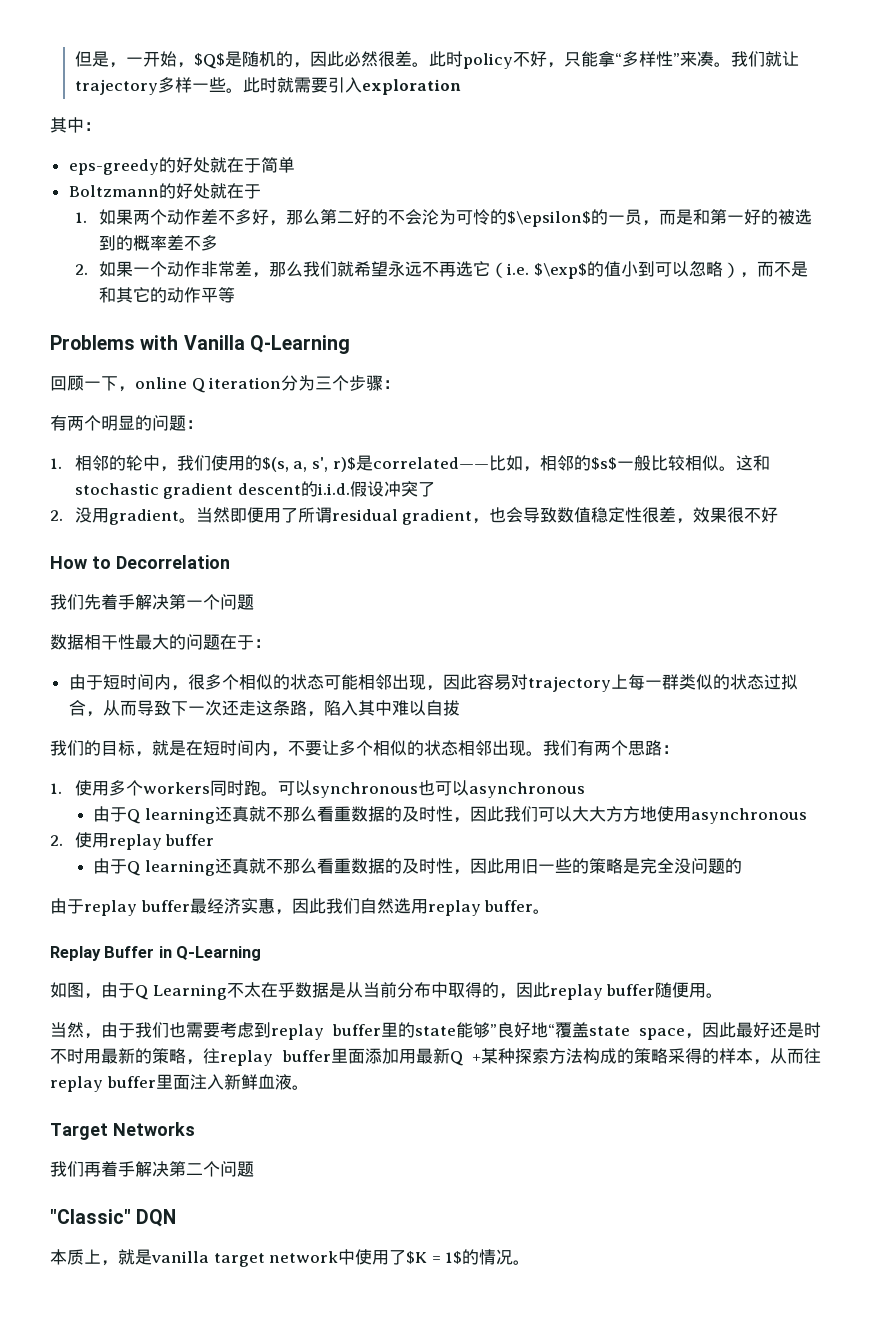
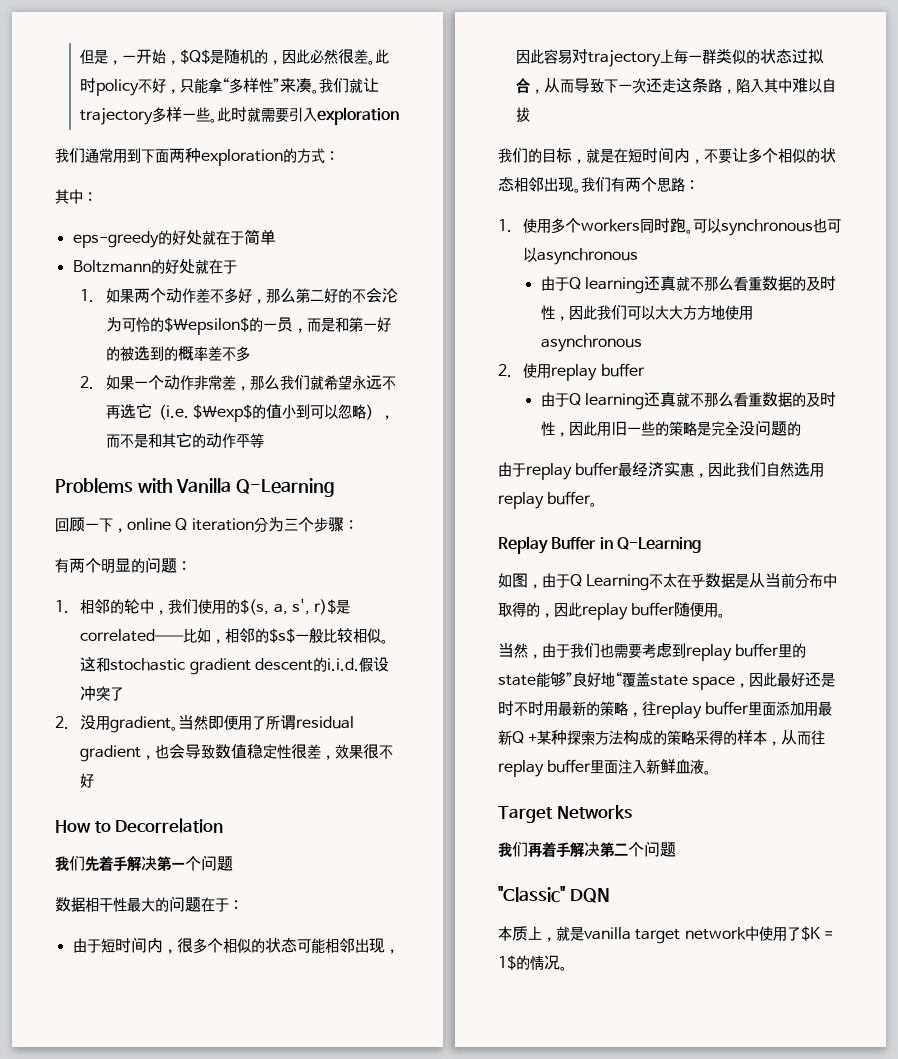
(461, 87) none -> [55,148,339,166] // 我们通常用到下面两种exploration的方式：

